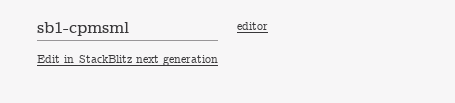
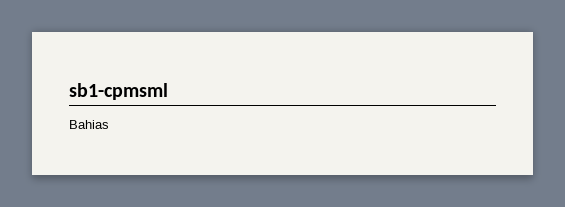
[37,55,218,66] [237,22,268,30] Edit in StackBlitz next generation editor -> [69,120,109,129] Bahias

